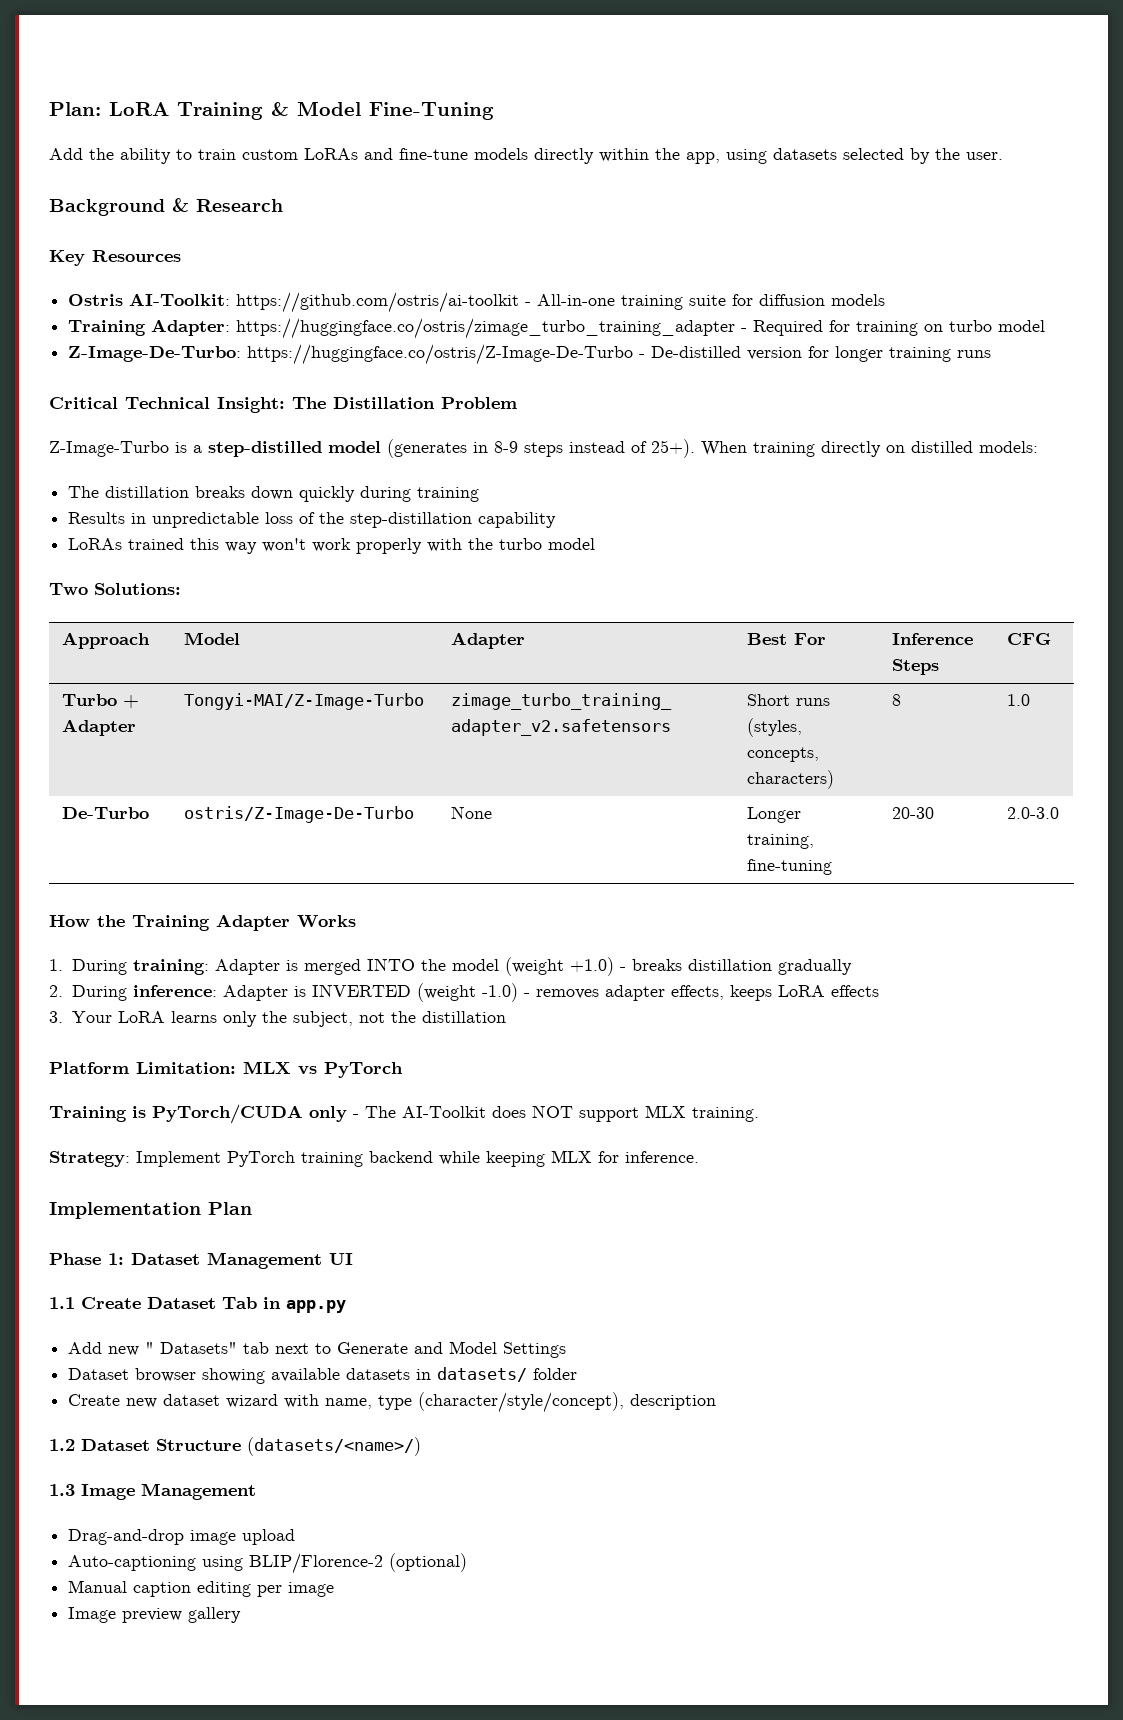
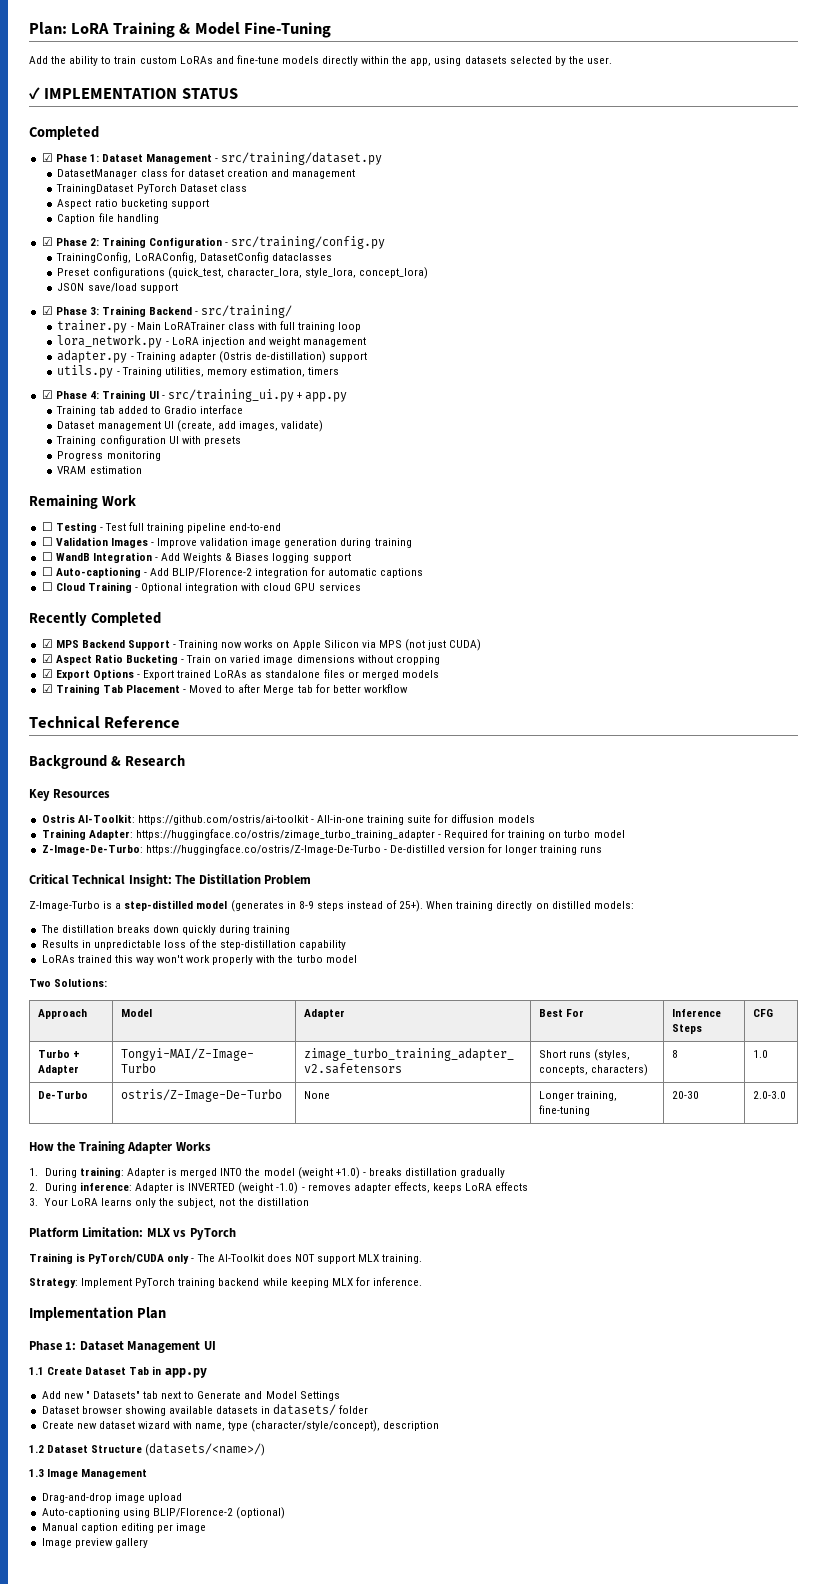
(1003, 156) none -> [29,87,238,99] [29,126,99,140] [41,152,383,165] [57,168,356,179] [56,184,247,194] [57,199,209,209] [57,213,159,224] [41,236,386,249] [56,252,332,263] [57,267,428,279] [57,283,178,293] [41,305,293,318] [57,320,362,333] [57,335,367,348] [57,350,368,363] [57,365,340,378] [41,389,348,402] [56,405,243,416] [57,420,324,432] [56,435,241,446] [57,451,161,461] [57,466,142,474] [29,494,136,509] [41,522,282,533] [41,537,412,548] [41,552,351,563] [41,567,424,578] [41,582,361,593] [29,612,161,626] [41,639,482,651] [41,654,440,665] [41,669,439,680] [41,684,408,695] [29,716,181,729] // ✓ IMPLEMENTATION STATUS // Completed // ☑ Phase 1: Dataset Management - src/training/dataset.py // DatasetManager class for dataset creation and management // TrainingDataset PyTorch Dataset class // Aspect ratio bucketing support // Caption file handling // ☑ Phase 2: Training Configuration - src/training/config.py // TrainingConfig, LoRAConfig, DatasetConfig dataclasses // Preset configurations (quick_test, character_lora, style_lora, concept_lora) // JSON save/load support // ☑ Phase 3: Training Backend - src/training/ // trainer.py - Main LoRATrainer class with full training loop // lora_network.py - LoRA injection and weight management // adapter.py - Training adapter (Ostris de-distillation) support // utils.py - Training utilities, memory estimation, timers // ☑ Phase 4: Training UI - src/training_ui.py + app.py // Training tab added to Gradio interface // Dataset management UI (create, add images, validate) // Training configuration UI with presets // Progress monitoring // VRAM estimation // Remaining Work // ☐ Testing - Test full training pipeline end-to-end // ☐ Validation Images - Improve validation image generation during training // ☐ WandB Integration - Add Weights & Biases logging support // ☐ Auto-captioning - Add BLIP/Florence-2 integration for automatic captions // ☐ Cloud Training - Optional integration with cloud GPU services // Recently Completed // ☑ MPS Backend Support - Training now works on Apple Silicon via MPS (not just CUDA) // ☑ Aspect Ratio Bucketing - Train on varied image dimensions without cropping // ☑ Export Options - Export trained LoRAs as standalone files or merged models // ☑ Training Tab Placement - Moved to after Merge tab for better workflow // Technical Reference

